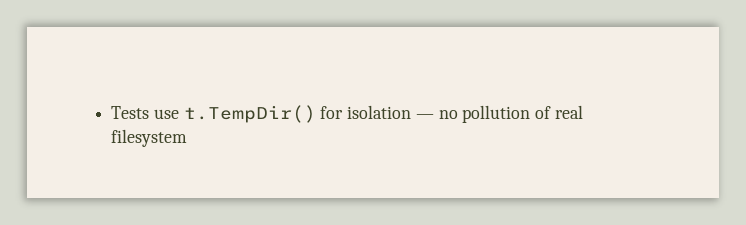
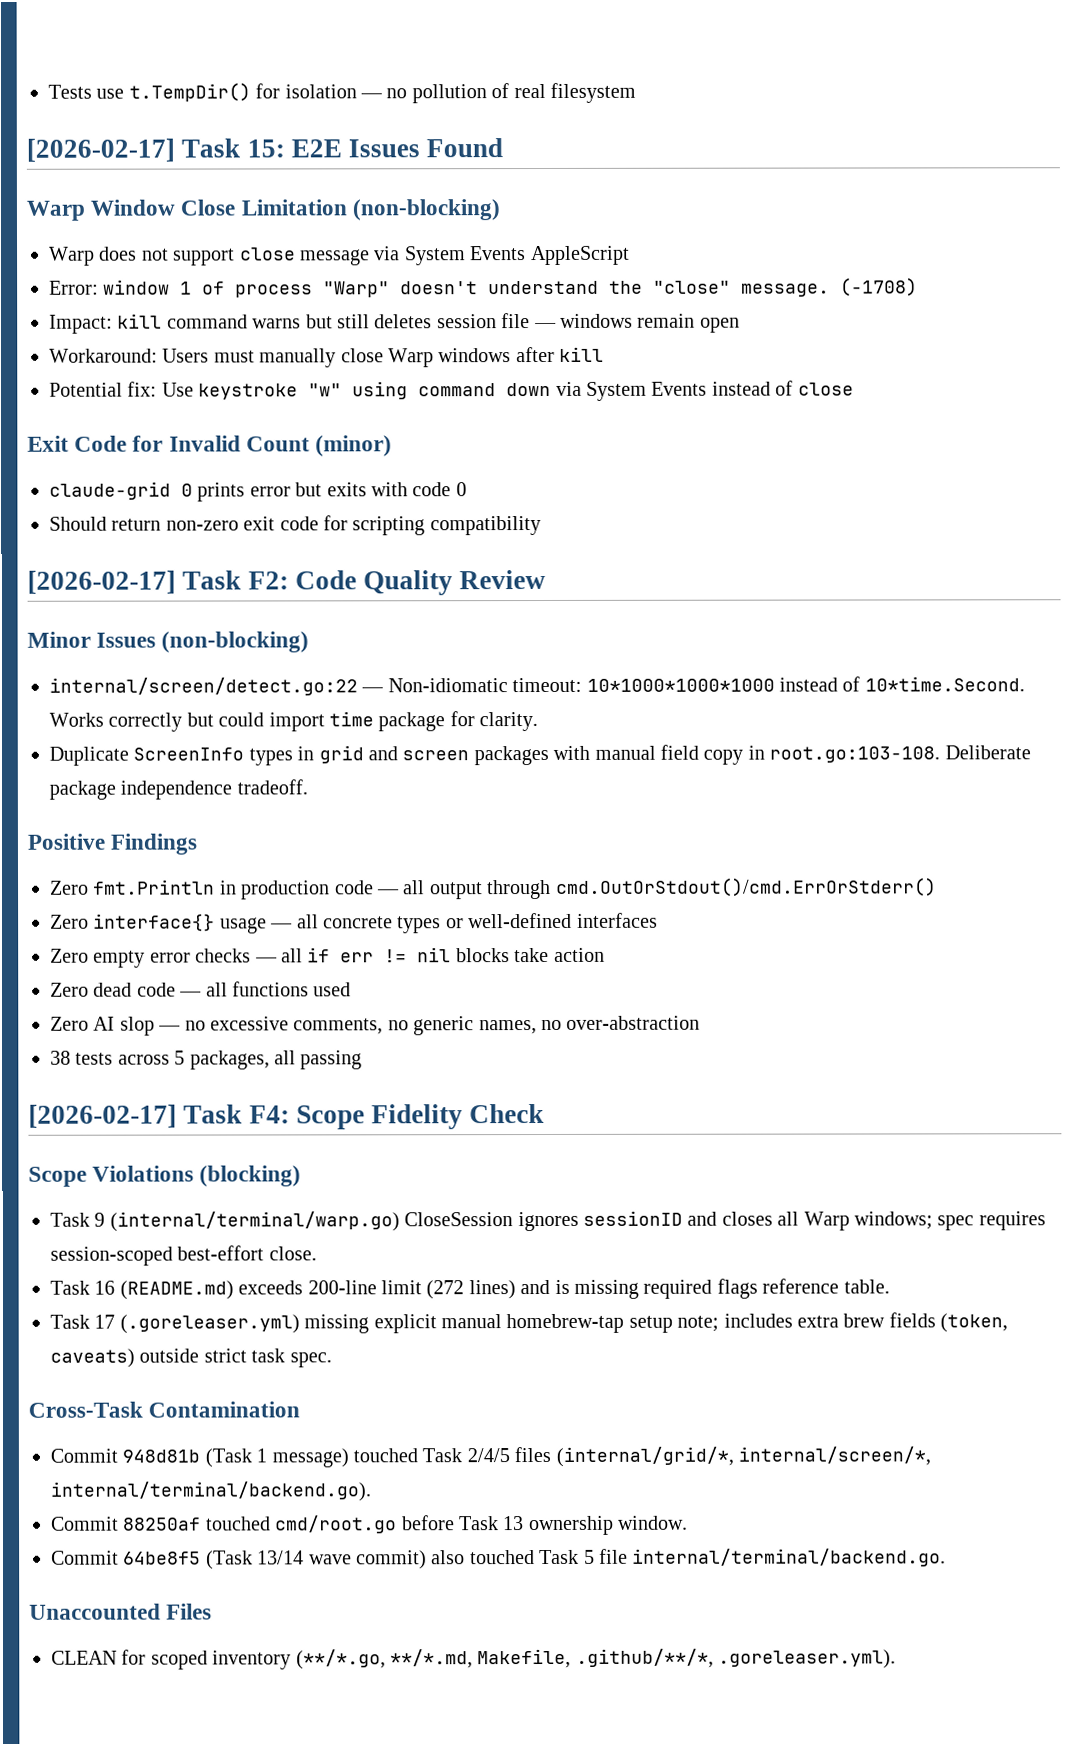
(188, 138) none -> [26,138,504,162] [26,199,500,221] [49,245,630,266] [49,277,919,298] [49,313,740,334] [49,346,605,368] [49,380,854,401] [27,435,393,457] [49,481,467,502] [49,515,541,536] [27,569,547,596] [27,631,310,653] [49,676,1025,696] [49,711,539,732] [49,744,1031,766] [49,779,308,800] [27,833,198,855] [50,877,937,900] [50,912,658,934] [50,947,605,968] [50,981,352,997] [50,1015,701,1036] [50,1050,363,1070] [28,1104,545,1130] [28,1165,302,1187] [50,1210,1046,1232] [50,1245,317,1266] [50,1278,890,1300] [50,1312,1009,1334] [50,1348,332,1368] [28,1401,301,1418] [50,1446,931,1468] [50,1481,371,1502] [51,1515,689,1536] [51,1548,947,1570] [29,1603,213,1620] [51,1648,897,1670] // [2026-02-17] Task 15: E2E Issues Found // Warp Window Close Limitation (non-blocking) // Warp does not support close message via System Events AppleScript // Error: window 1 of process "Warp" doesn't understand the "close" message. (-1708) // Impact: kill command warns but still deletes session file — windows remain open // Workaround: Users must manually close Warp windows after kill // Potential fix: Use keystroke "w" using command down via System Events instead of close // Exit Code for Invalid Count (minor) // claude-grid 0 prints error but exits with code 0 // Should return non-zero exit code for scripting compatibility // [2026-02-17] Task F2: Code Quality Review // Minor Issues (non-blocking) // internal/screen/detect.go:22 — Non-idiomatic timeout: 10*1000*1000*1000 instead of 10*time.Second. Works correctly but could import time package for clarity. // Duplicate ScreenInfo types in grid and screen packages with manual field copy in root.go:103-108. Deliberate package independence tradeoff. // Positive Findings // Zero fmt.Println in production code — all output through cmd.OutOrStdout()/cmd.ErrOrStderr() // Zero interface{} usage — all concrete types or well-defined interfaces // Zero empty error checks — all if err != nil blocks take action // Zero dead code — all functions used // Zero AI slop — no excessive comments, no generic names, no over-abstraction // 38 tests across 5 packages, all passing // [2026-02-17] Task F4: Scope Fidelity Check // Scope Violations (blocking) // Task 9 (internal/terminal/warp.go) CloseSession ignores sessionID and closes all Warp windows; spec requires session-scoped best-effort close. // Task 16 (README.md) exceeds 200-line limit (272 lines) and is missing required flags reference table. // Task 17 (.goreleaser.yml) missing explicit manual homebrew-tap setup note; includes extra brew fields (token, caveats) outside strict task spec. // Cross-Task Contamination // Commit 948d81b (Task 1 message) touched Task 2/4/5 files (internal/grid/*, internal/screen/*, internal/terminal/backend.go). // Commit 88250af touched cmd/root.go before Task 13 ownership window. // Commit 64be8f5 (Task 13/14 wave commit) also touched Task 5 file internal/terminal/backend.go. // Unaccounted Files // CLEAN for scoped inventory (**/*.go, **/*.md, Makefile, .github/**/*, .goreleaser.yml).

